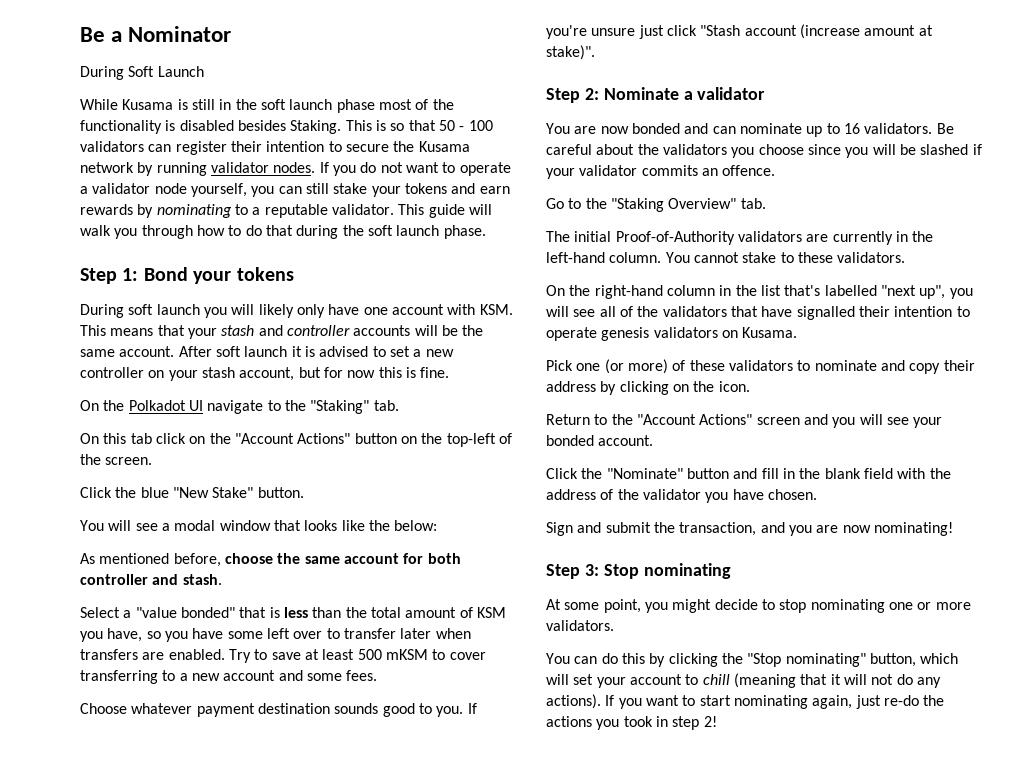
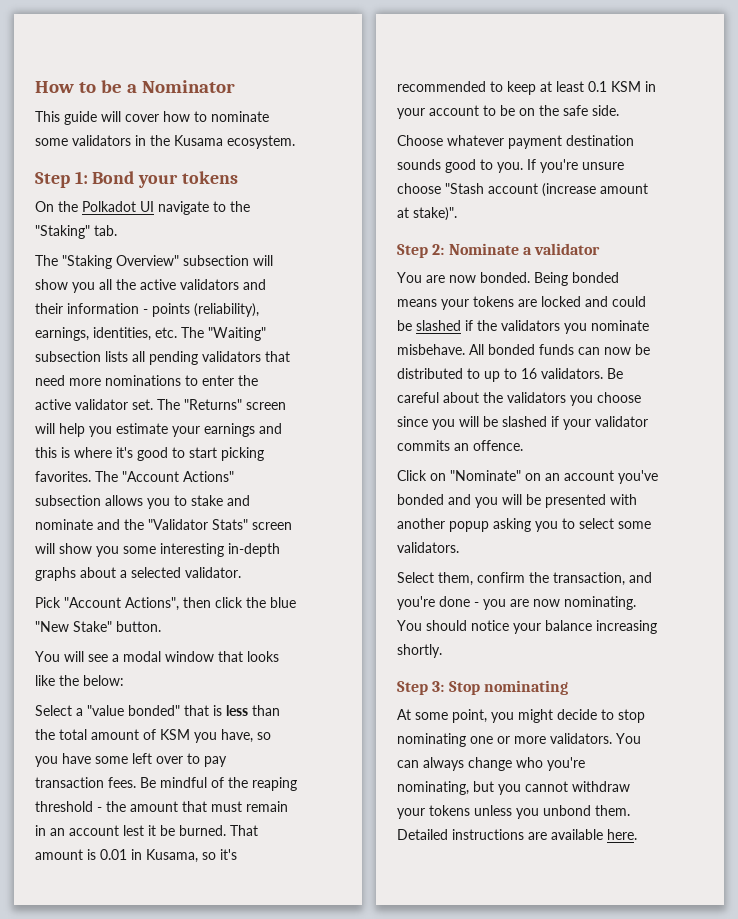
[80,27,105,42] Be -> [35,80,122,93] How to be
[80,66,204,80] [80,99,454,113] [80,120,493,134] [80,141,470,155] [80,162,511,176] [80,183,510,197] [80,204,492,218] [80,225,486,239] During Soft Launch // While Kusama is still in the soft launch phase most of the functionality is disabled besides Staking. This is so that 50 - 100 validators can register their intention to secure the Kusama network by running validator nodes. If you do not want to operate a validator node yourself, you can still stake your tokens and earn rewards by nominating to a reputable validator. This guide will walk you through how to do that during the soft launch phase. -> [35,111,269,125] [35,135,295,149] This guide will cover how to nominate some validators in the Kusama ecosystem.
[80,304,513,318] [80,325,484,339] [80,346,454,357] [80,367,450,381] // During soft launch you will likely only have one account with KSM. This means that your stash and controller accounts will be the same account. After soft launch it is advised to set a new controller on your stash account, but for now this is fine. -> (238, 177) none
[80,433,512,447] [80,454,153,465] [80,487,112,498] On this tab click on the "Account Actions" button on the top-left of the screen. // Click -> [35,255,273,269] [35,279,266,293] [35,303,259,317] [35,327,266,341] [35,351,290,365] [35,375,258,386] [35,399,286,410] [35,423,282,437] [35,447,264,461] [35,471,234,482] [35,495,250,509] [35,519,292,530] [35,543,280,557] [35,567,241,581] [35,597,243,611] The "Staking Overview" subsection will show you all the active validators and their information - points (reliability), earnings, identities, etc. The "Waiting" subsection lists all pending validators that need more nominations to enter the active validator set. The "Returns" screen will help you estimate your earnings and this is where it's good to start picking favorites. The "Account Actions" subsection allows you to stake and nominate and the "Validator Stats" screen will show you some interesting in-depth graphs about a selected validator. // Pick "Account Actions", then click
[80,553,461,567] [80,574,222,585] // As mentioned before, choose the same account for both controller and stash. -> (124, 680) none
[343,628,471,639] [80,649,486,663] [80,670,378,684] transfer later when transfers are enabled. Try to save at least 500 mKSM to cover transferring to a new account and some fees. -> [204,756,227,767] [35,777,297,791] [35,801,288,812] [35,825,258,836] [35,849,237,863] [397,81,656,95] [397,105,619,119] pay transaction fees. Be mindful of the reaping threshold - the amount that must remain in an account lest it be burned. That amount is 0.01 in Kusama, so it's recommended to keep at least 0.1 KSM in your account to be on the safe side.
[638,25,697,39] just click -> [397,183,441,194] choose
[631,123,802,134] bonded and can nominate -> [480,272,619,286] [397,296,646,310] [397,320,649,334] [397,344,650,355] [397,368,480,379] bonded. Being bonded means your tokens are locked and could be slashed if the validators you nominate misbehave. All bonded funds can now be distributed to
[546,198,766,212] [546,231,934,245] [546,252,906,263] [546,285,973,299] [546,306,970,320] [546,327,798,341] [546,359,975,374] [546,381,750,395] [546,414,943,428] [546,435,654,446] [546,468,951,479] [546,489,817,503] [546,522,953,536] Go to the "Staking Overview" tab. // The initial Proof-of-Authority validators are currently in the left-hand column. You cannot stake to these validators. // On the right-hand column in the list that's labelled "next up", you will see all of the validators that have signalled their intention to operate genesis validators on Kusama. // Pick one (or more) of these validators to nominate and copy their address by clicking on the icon. // Return to the "Account Actions" screen and you will see your bonded account. // Click the "Nominate" button and fill in the blank field with the address of the validator you have chosen. // Sign and submit the transaction, and you are now nominating! -> [397,470,658,484] [397,494,637,508] [397,518,651,532] [397,542,459,553] [397,572,652,586] [397,596,636,610] [397,620,657,634] [397,644,442,658] Click on "Nominate" on an account you've bonded and you will be presented with another popup asking you to select some validators. // Select them, confirm the transaction, and you're done - you are now nominating. You should notice your balance increasing shortly.
(614, 625) // -> (612, 738) none
[601,653,959,667] [546,673,941,688] [546,694,945,709] [546,716,717,730] do this by clicking the "Stop nominating" button, which will set your account to chill (meaning that it will not do any actions). If you want to start nominating again, just re-do the actions you took in step 2! -> [423,757,585,771] [397,781,630,795] [397,805,630,819] [397,829,637,840] always change who you're nominating, but you cannot withdraw your tokens unless you unbond them. Detailed instructions are available here.

